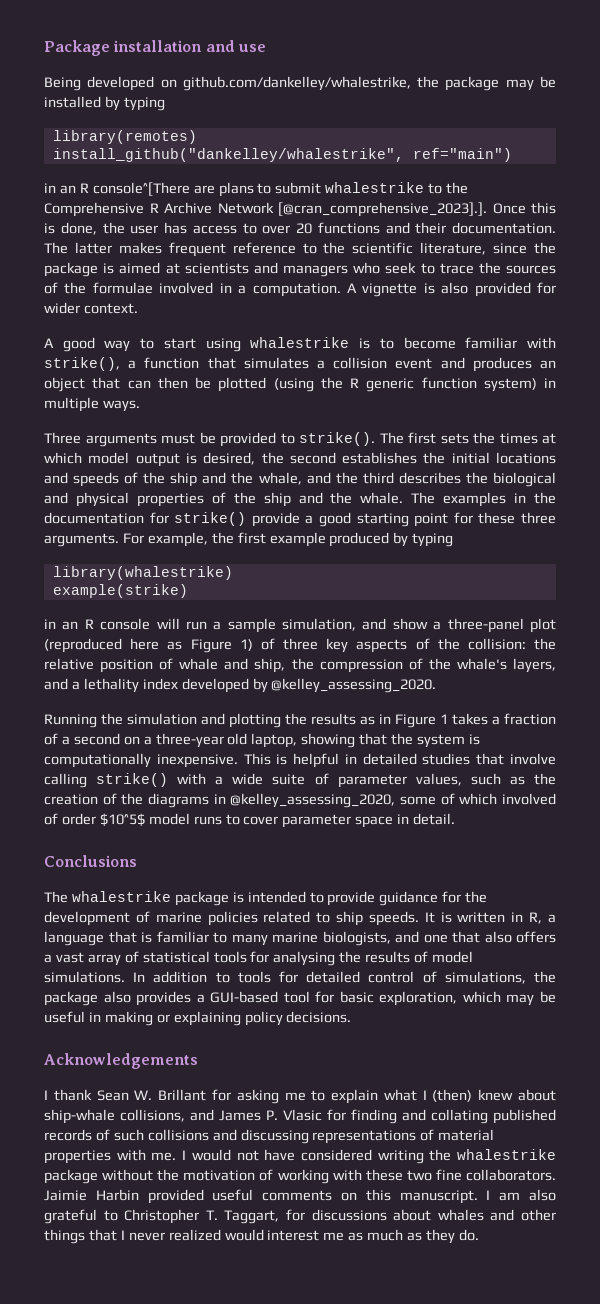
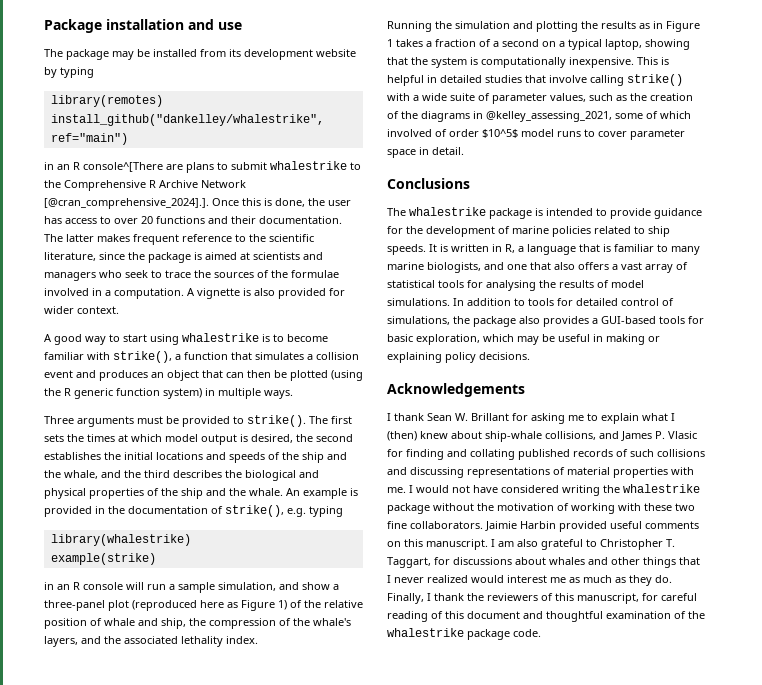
[44,76,556,91] [44,96,101,108] Being developed on github.com/dankelley/whalestrike, the package may be installed -> [44,49,356,60] The package may be installed from its development website
[278,202,487,217] [@cran_comprehensive_2023].]. -> [44,198,209,209] [@cran_comprehensive_2024].].
[411,492,556,507] [44,512,557,527] [44,532,409,547] The examples in the documentation for strike() provide a good starting point for these three arguments. For example, the first example produced by -> [286,488,358,499] [44,505,306,517] An example is provided in the documentation of strike(), e.g.
[282,638,526,653] three key aspects of the collision: -> (302, 604) none
[71,678,437,693] a lethality index developed by @kelley_assessing_2020. -> [104,636,258,647] the associated lethality index.
[155,733,248,748] three-year old -> [568,39,602,50] typical
[230,793,396,808] @kelley_assessing_2020, -> [486,111,612,122] @kelley_assessing_2021,
[283,991,310,1003] tool -> [659,316,685,324] tools
(479, 1235) none -> [387,593,697,604] [387,611,705,622] [387,628,541,640] Finally, I thank the reviewers of this manuscript, for careful reading of this document and thoughtful examination of the whalestrike package code.

